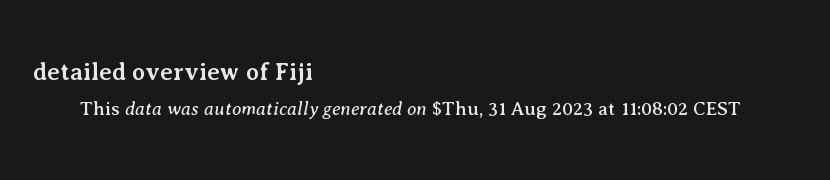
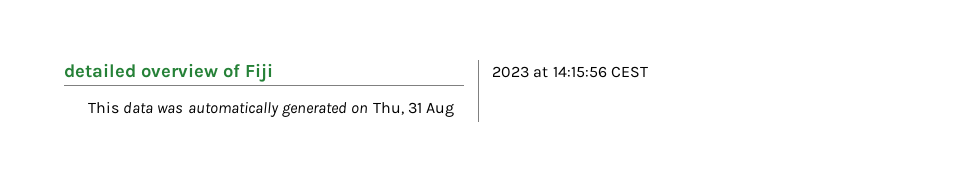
[431,101,483,118] $Thu, -> [372,102,404,115] Thu,
[620,102,688,115] 11:08:02 -> [552,66,607,78] 14:15:56

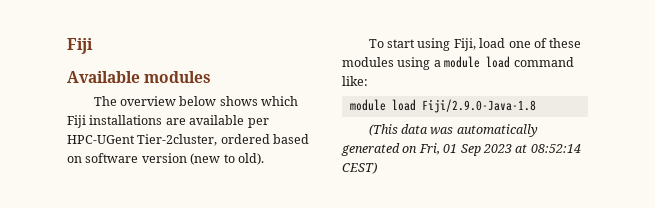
[64,63,273,82] [87,101,119,114] detailed overview of Fiji // This -> [67,38,93,54] [67,71,212,83] [93,96,299,106] [67,115,269,128] [67,134,310,146] [67,153,264,165] [368,38,582,51] [342,56,574,70] [342,76,368,86] [349,99,536,113] [368,124,398,136] Fiji // Available modules // The overview below shows which Fiji installations are available per HPC-UGent Tier-2cluster, ordered based on software version (new to old). // To start using Fiji, load one of these modules using a module load command like: // module load Fiji/2.9.0-Java-1.8 // (This
[372,102,455,117] [492,66,648,78] Thu, 31 Aug 2023 at 14:15:56 CEST -> [418,143,581,156] [342,162,377,174] Fri, 01 Sep 2023 at 08:52:14 CEST)

